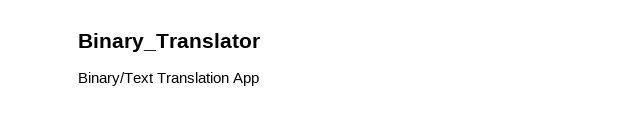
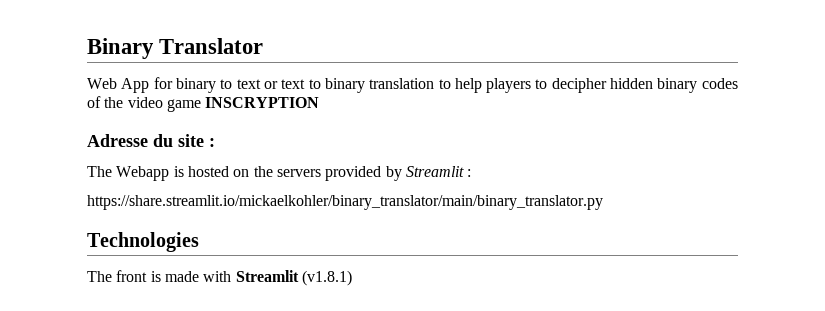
[78,33,260,52] [78,72,260,86] Binary_Translator // Binary/Text Translation App -> [87,38,264,59] [87,77,738,93] [87,96,320,112] [87,134,215,147] [87,166,472,181] [87,195,603,210] [87,232,199,252] [87,270,352,286] Binary Translator // Web App for binary to text or text to binary translation to help players to decipher hidden binary codes of the video game INSCRYPTION // Adresse du site : // The Webapp is hosted on the servers provided by Streamlit : // https://share.streamlit.io/mickaelkohler/binary_translator/main/binary_translator.py // Technologies // The front is made with Streamlit (v1.8.1)

